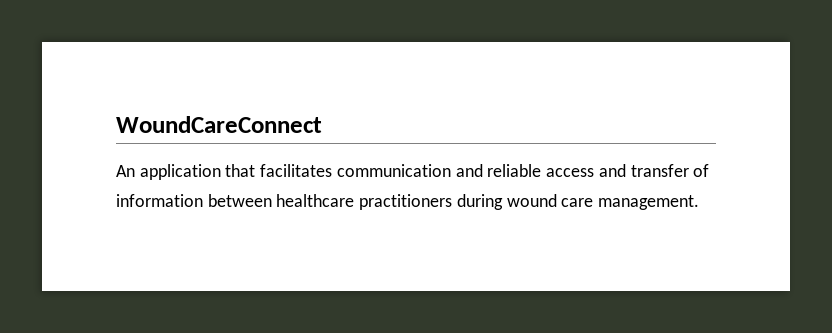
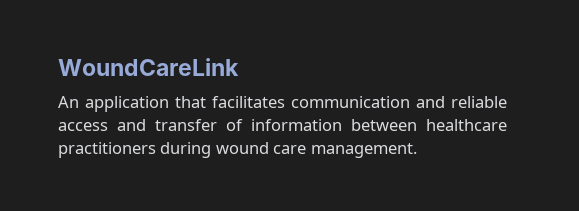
[116,116,322,133] WoundCareConnect -> [58,58,239,76] WoundCareLink

